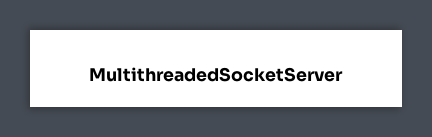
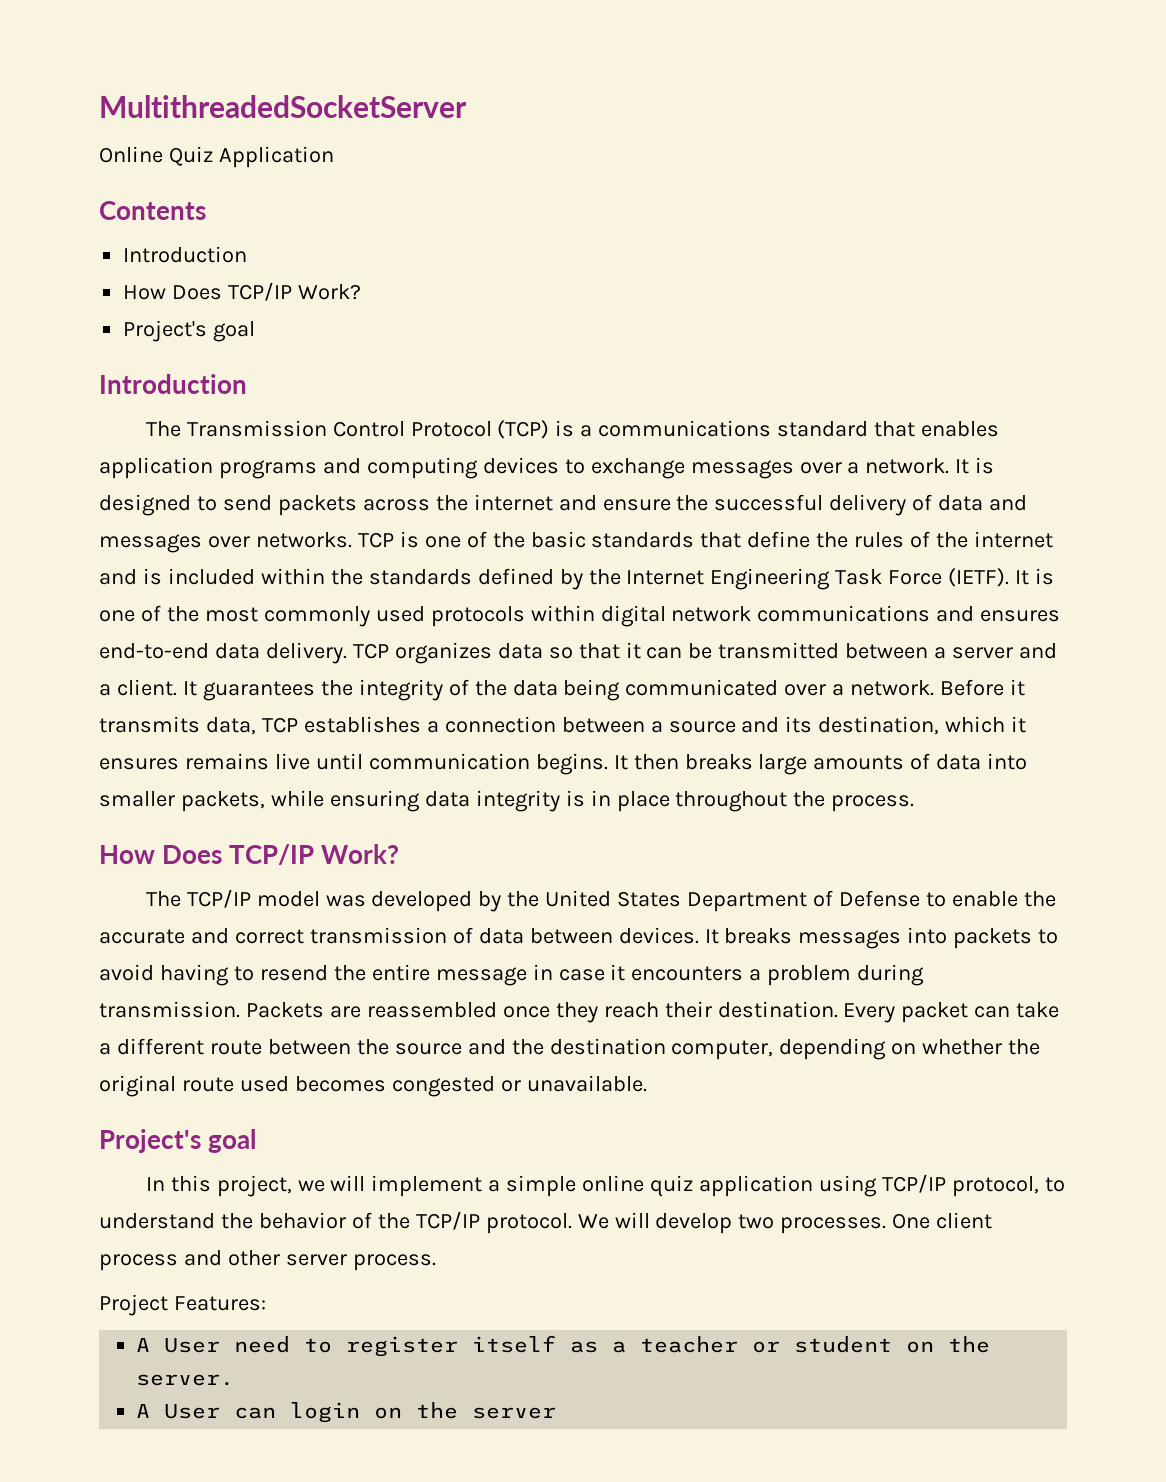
(343, 74) none -> [99,146,334,168] [99,201,206,220] [123,246,248,263] [123,282,362,301] [123,320,256,342] [99,374,247,394] [145,420,1000,439] [99,457,995,479] [99,494,1028,516] [99,531,1054,553] [99,568,1055,590] [99,605,1061,627] [99,642,1058,664] [99,679,1026,701] [99,716,1027,735] [99,753,1028,775] [99,790,915,812] [99,844,400,865] [145,889,1056,912] [99,927,1059,949] [99,964,925,986] [99,1001,1060,1023] [99,1038,1041,1060] [99,1075,647,1097] [99,1129,257,1153] [145,1174,1065,1197] [99,1211,993,1234] [99,1250,436,1271] [99,1294,266,1316] [136,1335,991,1357] [136,1374,235,1386] [136,1402,557,1423] // Online Quiz Application // Contents // Introduction // How Does TCP/IP Work? // Project's goal // Introduction // The Transmission Control Protocol (TCP) is a communications standard that enables application programs and computing devices to exchange messages over a network. It is designed to send packets across the internet and ensure the successful delivery of data and messages over networks. TCP is one of the basic standards that define the rules of the internet and is included within the standards defined by the Internet Engineering Task Force (IETF). It is one of the most commonly used protocols within digital network communications and ensures end-to-end data delivery. TCP organizes data so that it can be transmitted between a server and a client. It guarantees the integrity of the data being communicated over a network. Before it transmits data, TCP establishes a connection between a source and its destination, which it ensures remains live until communication begins. It then breaks large amounts of data into smaller packets, while ensuring data integrity is in place throughout the process. // How Does TCP/IP Work? // The TCP/IP model was developed by the United States Department of Defense to enable the accurate and correct transmission of data between devices. It breaks messages into packets to avoid having to resend the entire message in case it encounters a problem during transmission. Packets are reassembled once they reach their destination. Every packet can take a different route between the source and the destination computer, depending on whether the original route used becomes congested or unavailable. // Project's goal // In this project, we will implement a simple online quiz application using TCP/IP protocol, to understand the behavior of the TCP/IP protocol. We will develop two processes. One client process and other server process. // Project Features: // A User need to register itself as a teacher or student on the server. // A User can login on the server

